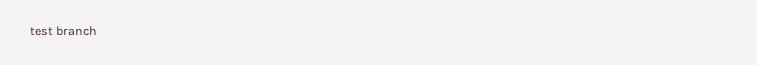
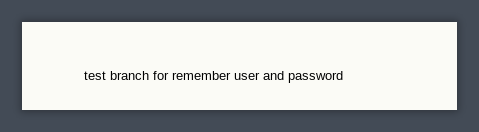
(98, 31) none -> [153,71,343,83] for remember user and password

